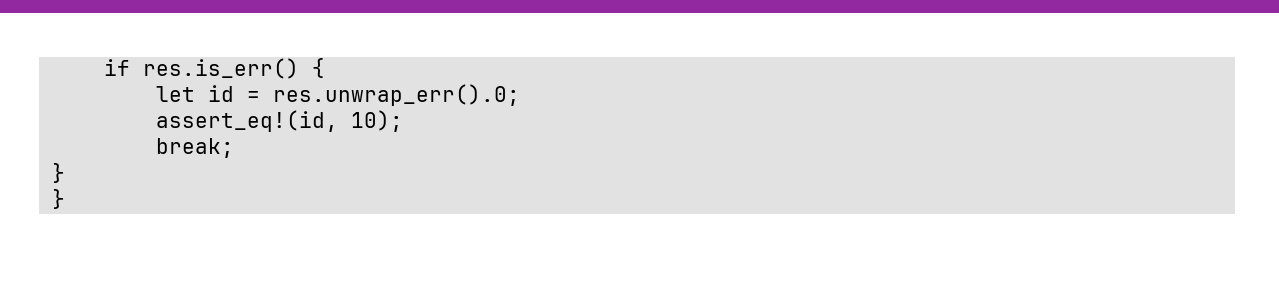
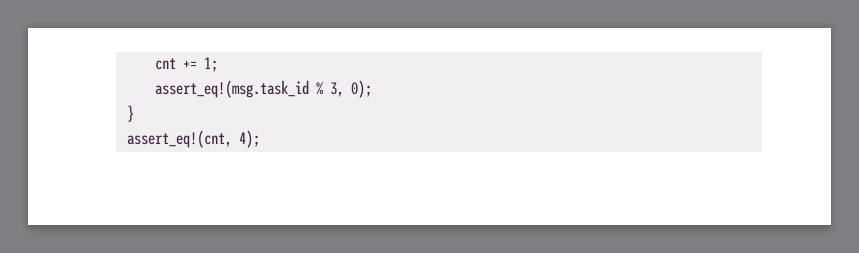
[104,58,326,79] [156,84,521,106] [156,110,404,132] [156,138,235,158] if res.is_err() { // let id = res.unwrap_err().0; // assert_eq!(id, 10); // break; -> [154,57,218,72] [154,80,372,98] cnt += 1; // assert_eq!(msg.task_id % 3, 0);
[52,189,66,209] } -> [126,130,260,148] assert_eq!(cnt, 4);

